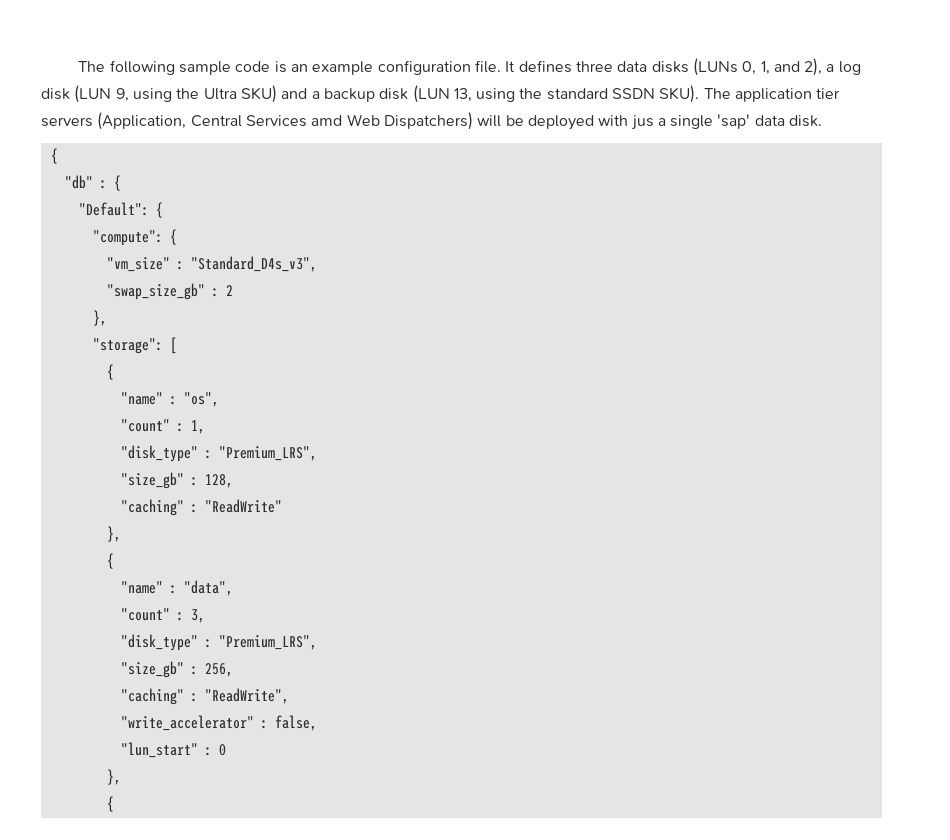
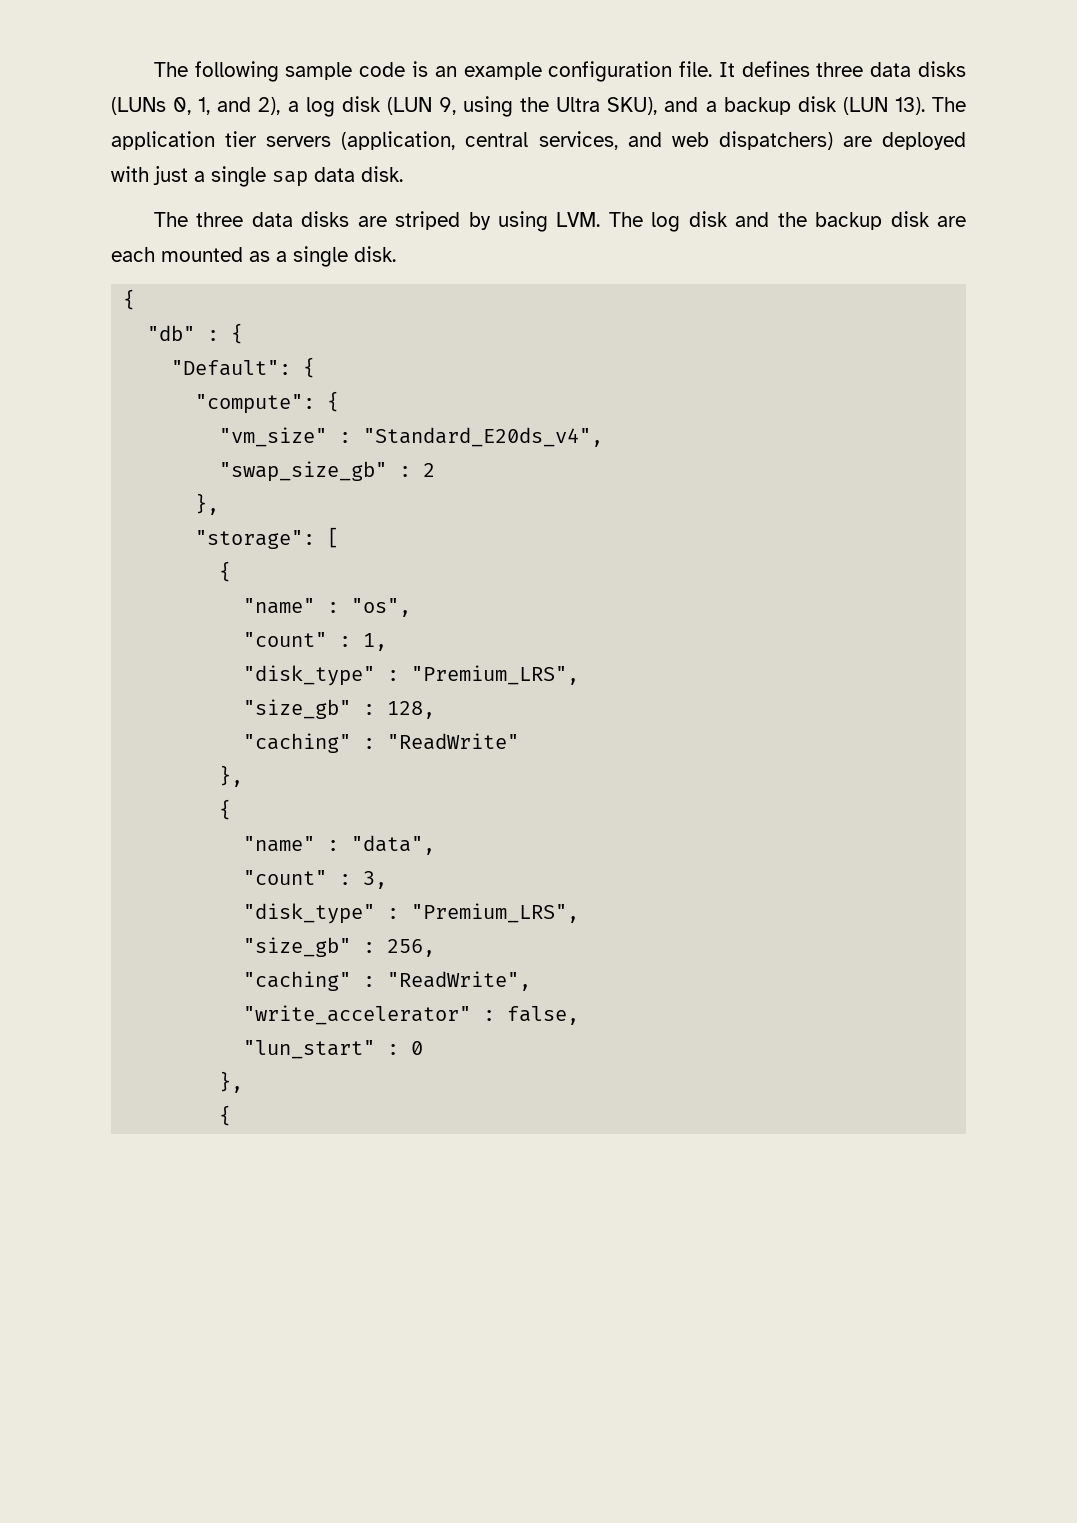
[240,85,277,103] SKU) -> [607,97,658,115] SKU),
[453,85,841,103] [41,112,524,130] 13, using the standard SSDN SKU). The application tier servers (Application, Central Services amd Web Dispatchers) will be -> [894,97,967,115] [111,131,872,150] 13). The application tier servers (application, central services, and web dispatchers) are
[630,114,751,130] jus a single 'sap' -> [153,166,308,187] just a single sap
(823, 121) none -> [153,211,966,232] [111,246,396,267] // The three data disks are striped by using LVM. The log disk and the backup disk are each mounted as a single disk.
[190,256,317,272] "Standard_D4s_v3", -> [363,427,604,447] "Standard_E20ds_v4",

